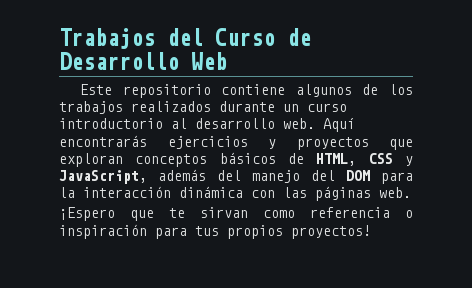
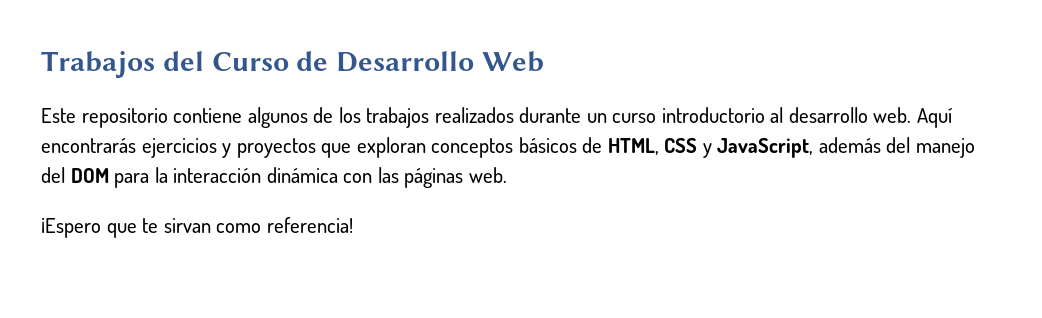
[310,207,413,218] [59,224,371,239] referencia o inspiración para tus propios proyectos! -> [266,217,353,233] referencia!

